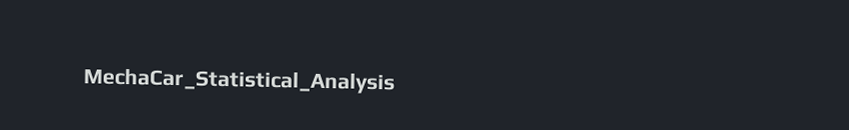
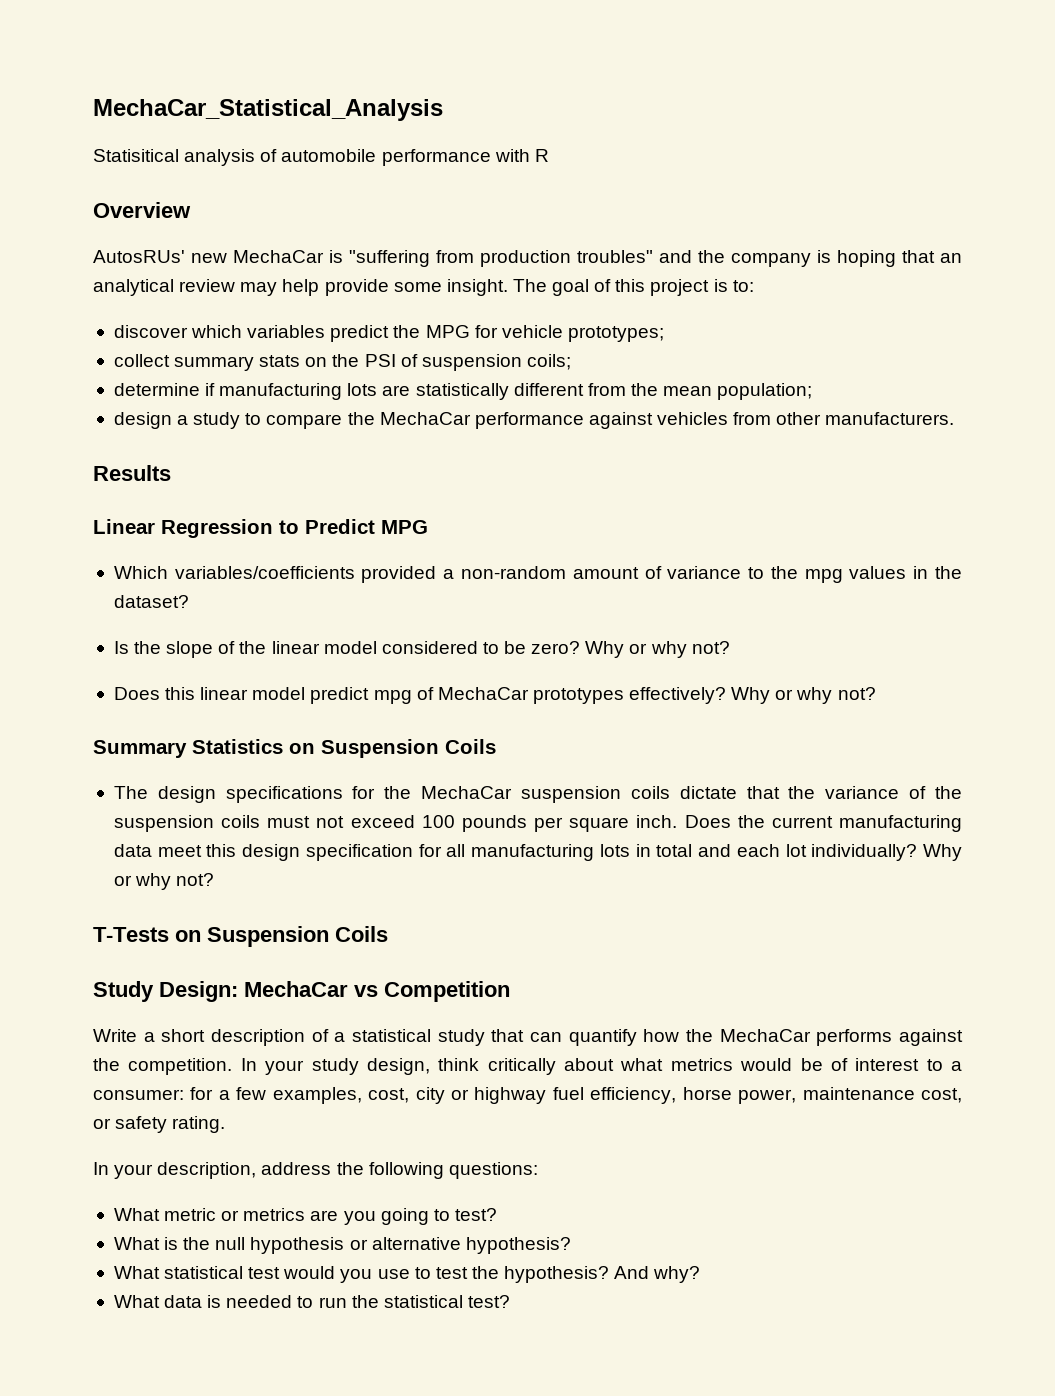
(395, 81) none -> [93,149,549,166] [93,202,191,218] [93,250,962,267] [93,279,754,296] [113,325,664,342] [113,354,571,371] [113,383,813,400] [113,412,955,429] [93,465,171,481] [93,519,428,538] [113,566,962,583] [113,595,189,608] [113,641,730,658] [113,687,876,704] [93,739,496,758] [113,786,962,803] [113,815,963,832] [113,844,963,861] [113,873,215,890] [93,926,388,947] [93,981,510,1002] [93,1029,963,1046] [93,1058,962,1075] [93,1087,963,1104] [93,1116,226,1133] [93,1162,538,1179] [113,1208,497,1225] [113,1237,571,1254] [113,1266,701,1283] [113,1295,510,1308] // Statisitical analysis of automobile performance with R // Overview // AutosRUs' new MechaCar is "suffering from production troubles" and the company is hoping that an analytical review may help provide some insight. The goal of this project is to: // discover which variables predict the MPG for vehicle prototypes; // collect summary stats on the PSI of suspension coils; // determine if manufacturing lots are statistically different from the mean population; // design a study to compare the MechaCar performance against vehicles from other manufacturers. // Results // Linear Regression to Predict MPG // Which variables/coefficients provided a non-random amount of variance to the mpg values in the dataset? // Is the slope of the linear model considered to be zero? Why or why not? // Does this linear model predict mpg of MechaCar prototypes effectively? Why or why not? // Summary Statistics on Suspension Coils // The design specifications for the MechaCar suspension coils dictate that the variance of the suspension coils must not exceed 100 pounds per square inch. Does the current manufacturing data meet this design specification for all manufacturing lots in total and each lot individually? Why or why not? // T-Tests on Suspension Coils // Study Design: MechaCar vs Competition // Write a short description of a statistical study that can quantify how the MechaCar performs against the competition. In your study design, think critically about what metrics would be of interest to a consumer: for a few examples, cost, city or highway fuel efficiency, horse power, maintenance cost, or safety rating. // In your description, address the following questions: // What metric or metrics are you going to test? // What is the null hypothesis or alternative hypothesis? // What statistical test would you use to test the hypothesis? And why? // What data is needed to run the statistical test?

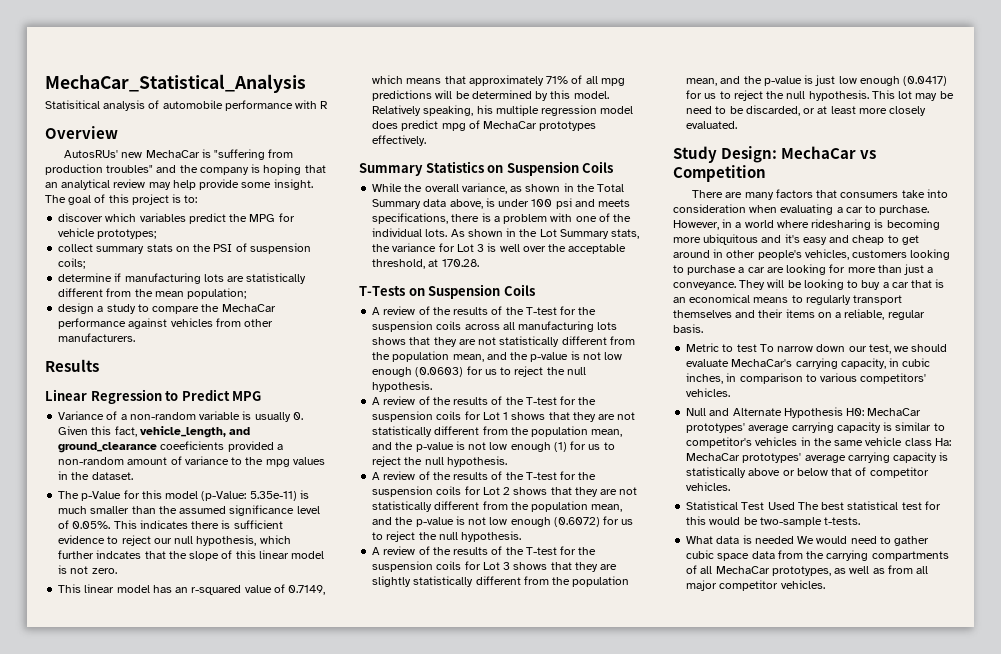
[113,566,355,579] Which variables/coefficients -> [58,411,303,422] [58,426,251,438] [58,441,225,453] Variance of a non-random variable is usually 0. Given this fact, vehicle_length, and ground_clearance coeeficients
[113,595,189,608] [113,641,730,658] [113,687,306,700] dataset? // Is the slope of the linear model considered to be zero? Why or why not? // Does this linear model -> [91,472,133,480] [58,490,309,501] [58,505,320,516] [58,520,283,529] [58,535,291,546] [58,550,325,561] [58,565,117,574] [58,584,326,595] [372,75,625,86] [372,90,609,101] [372,105,634,116] [372,121,399,129] dataset. // The p-Value for this model (p-Value: 5.35e-11) is much smaller than the assumed significance level of 0.05%. This indicates there is sufficient evidence to reject our null hypothesis, which further indcates that the slope of this linear model is not zero. // This linear model has an r-squared value of 0.7149, which means that approximately 71% of all mpg predictions will be determined by this model. Relatively speaking, his multiple regression model does
[629,687,876,704] effectively? Why or why not? -> [372,135,427,146] effectively.
[113,786,962,803] [113,815,963,832] [113,844,963,861] [113,873,215,890] [93,926,388,947] The design specifications for the MechaCar suspension coils dictate that the variance of the suspension coils must not exceed 100 pounds per square inch. Does the current manufacturing data meet this design specification for all manufacturing lots in total and each lot individually? Why or why not? // T-Tests on Suspension Coils -> [372,183,625,194] [372,198,631,209] [372,213,632,224] [372,228,640,239] [372,243,627,254] [372,259,479,269] [359,284,535,299] [372,306,597,315] [372,321,618,332] [372,336,635,347] [372,351,623,362] [372,366,586,377] [372,381,433,392] [372,396,597,405] [372,411,636,422] [372,426,623,437] [372,441,615,452] [372,456,507,467] [372,471,597,480] [372,486,638,497] [372,501,623,512] [372,516,634,527] [372,531,522,542] [372,546,597,555] [372,561,618,572] [372,576,630,587] [686,75,948,86] [686,90,954,101] [686,105,927,116] [686,121,738,129] While the overall variance, as shown in the Total Summary data above, is under 100 psi and meets specifications, there is a problem with one of the individual lots. As shown in the Lot Summary stats, the variance for Lot 3 is well over the acceptable threshold, at 170.28. // T-Tests on Suspension Coils // A review of the results of the T-test for the suspension coils across all manufacturing lots shows that they are not statistically different from the population mean, and the p-value is not low enough (0.0603) for us to reject the null hypothesis. // A review of the results of the T-test for the suspension coils for Lot 1 shows that they are not statistically different from the population mean, and the p-value is not low enough (1) for us to reject the null hypothesis. // A review of the results of the T-test for the suspension coils for Lot 2 shows that they are not statistically different from the population mean, and the p-value is not low enough (0.6072) for us to reject the null hypothesis. // A review of the results of the T-test for the suspension coils for Lot 3 shows that they are slightly statistically different from the population mean, and the p-value is just low enough (0.0417) for us to reject the null hypothesis. This lot may be need to be discarded, or at least more closely evaluated.
[93,1029,963,1046] [93,1058,962,1075] [93,1087,963,1104] [93,1116,226,1133] [93,1162,538,1179] [113,1208,497,1225] [113,1237,571,1254] [113,1266,701,1283] [113,1295,510,1308] Write a short description of a statistical study that can quantify how the MechaCar performs against the competition. In your study design, think critically about what metrics would be of interest to a consumer: for a few examples, cost, city or highway fuel efficiency, horse power, maintenance cost, or safety rating. // In your description, address the following questions: // What metric or metrics are you going to test? // What is the null hypothesis or alternative hypothesis? // What statistical test would you use to test the hypothesis? And why? // What data is needed to run the statistical test? -> [692,189,948,200] [673,204,930,215] [673,219,940,230] [673,234,919,245] [673,249,951,260] [673,264,934,275] [673,279,945,290] [673,294,903,305] [673,309,925,320] [673,324,703,333] [686,343,948,354] [686,358,931,369] [686,373,927,384] [686,388,731,397] [686,407,922,418] [686,422,945,433] [686,437,951,448] [686,452,949,463] [686,467,929,478] [686,482,731,491] [686,501,941,510] [686,516,861,527] [686,535,930,546] [686,550,949,561] [686,565,929,576] [686,580,825,591] There are many factors that consumers take into consideration when evaluating a car to purchase. However, in a world where ridesharing is becoming more ubiquitous and it's easy and cheap to get around in other people's vehicles, customers looking to purchase a car are looking for more than just a conveyance. They will be looking to buy a car that is an economical means to regularly transport themselves and their items on a reliable, regular basis. // Metric to test To narrow down our test, we should evaluate MechaCar's carrying capacity, in cubic inches, in comparison to various competitors' vehicles. // Null and Alternate Hypothesis H0: MechaCar prototypes' average carrying capacity is similar to competitor's vehicles in the same vehicle class Ha: MechaCar prototypes' average carrying capacity is statistically above or below that of competitor vehicles. // Statistical Test Used The best statistical test for this would be two-sample t-tests. // What data is needed We would need to gather cubic space data from the carrying compartments of all MechaCar prototypes, as well as from all major competitor vehicles.

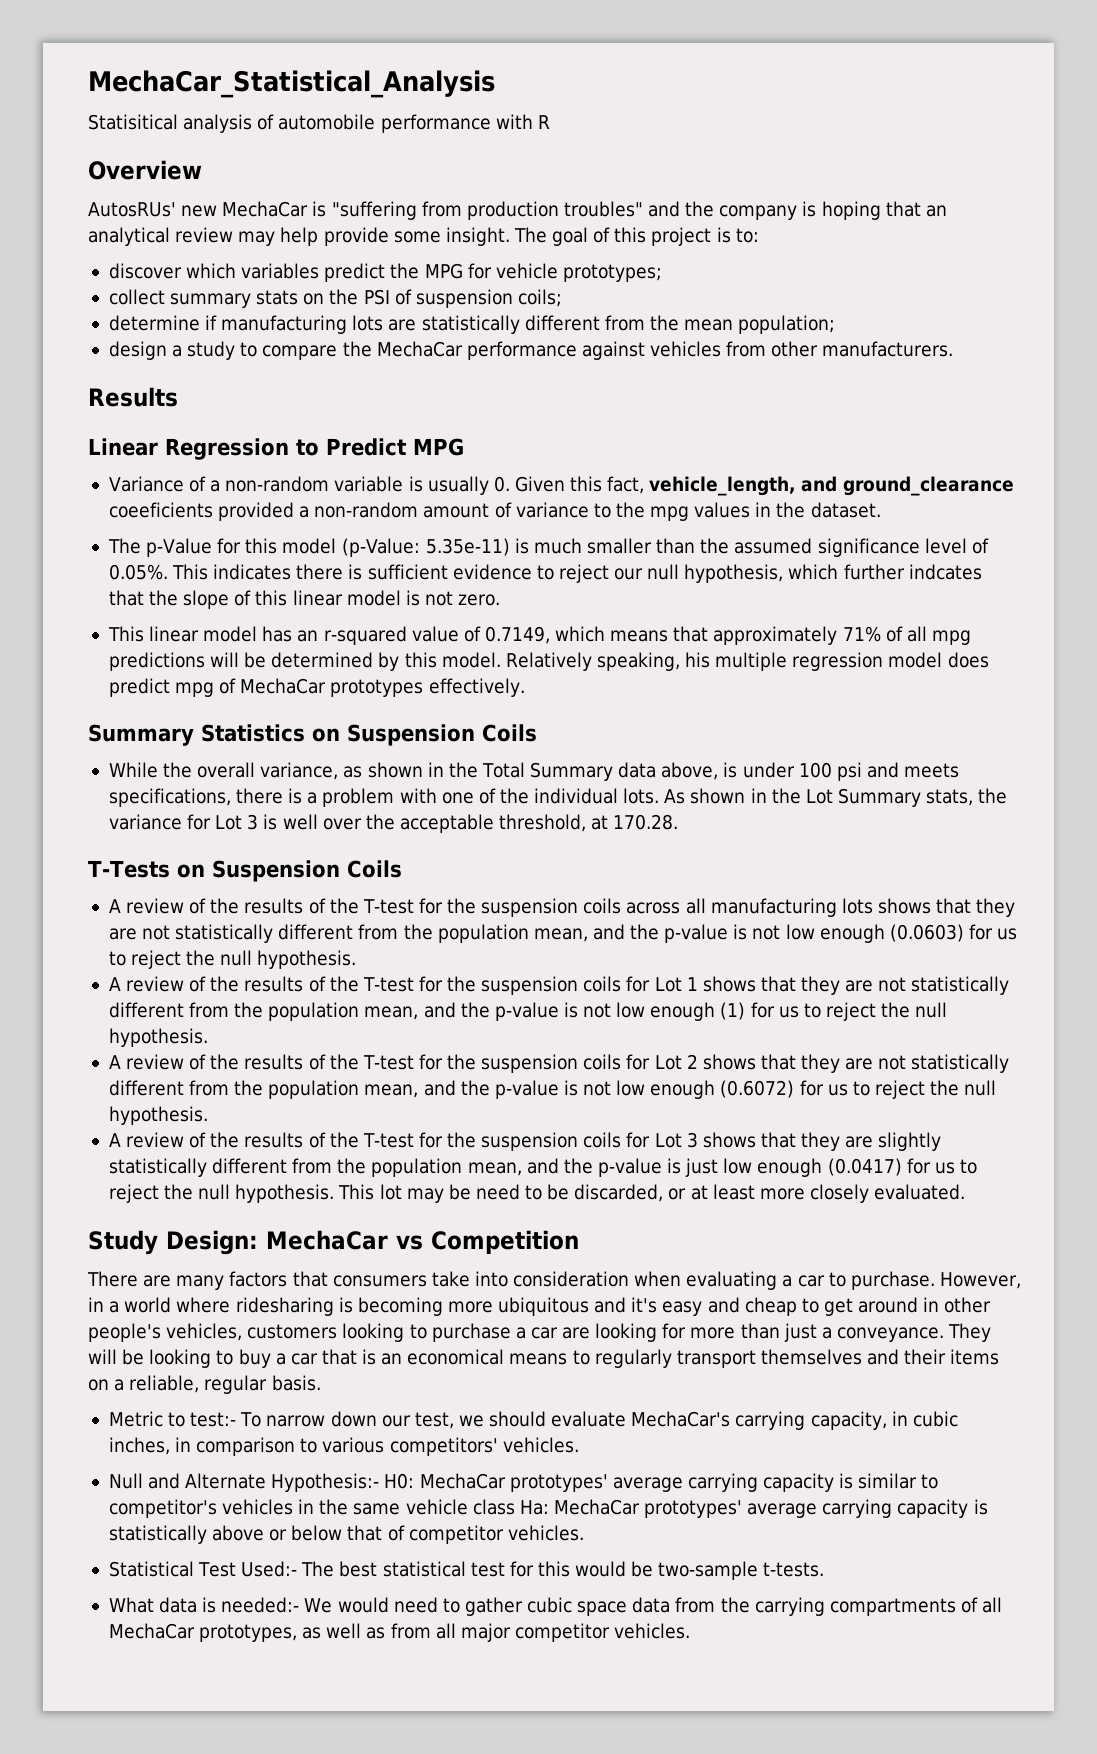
[736,344,757,352] test -> [190,1412,237,1427] test:-
[783,407,843,418] Hypothesis -> [271,1473,380,1492] Hypothesis:-
[767,502,795,510] Used -> [241,1561,298,1577] Used:-
[754,536,794,544] needed -> [221,1597,300,1613] needed:-

